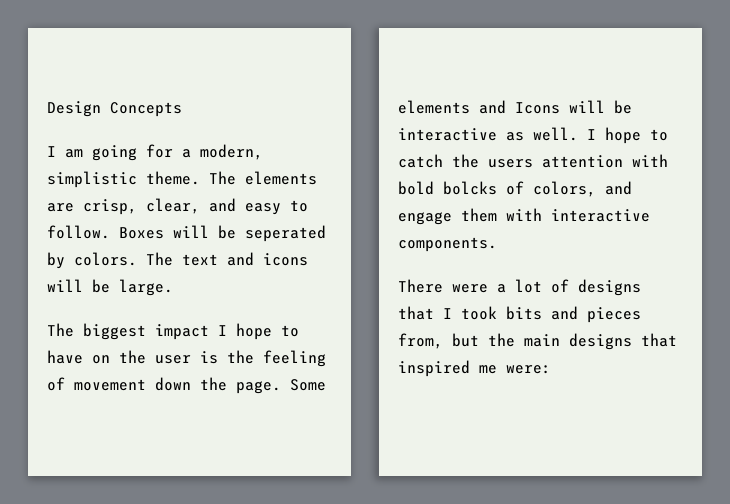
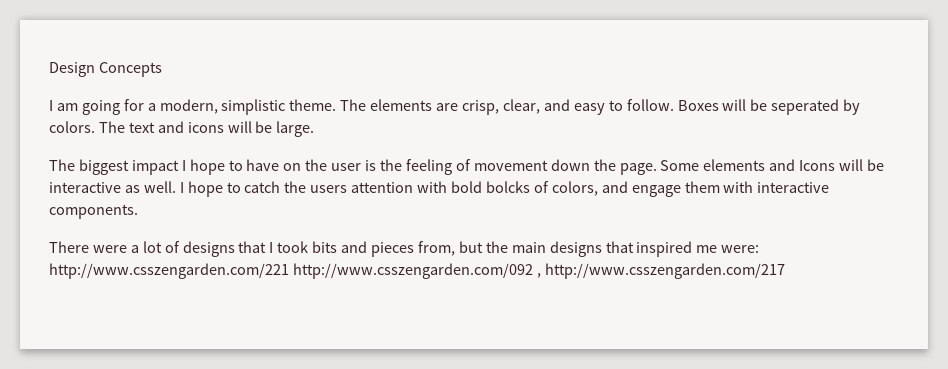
(551, 369) none -> [49,263,785,279] http://www.csszengarden.com/221 http://www.csszengarden.com/092 , http://www.csszengarden.com/217

